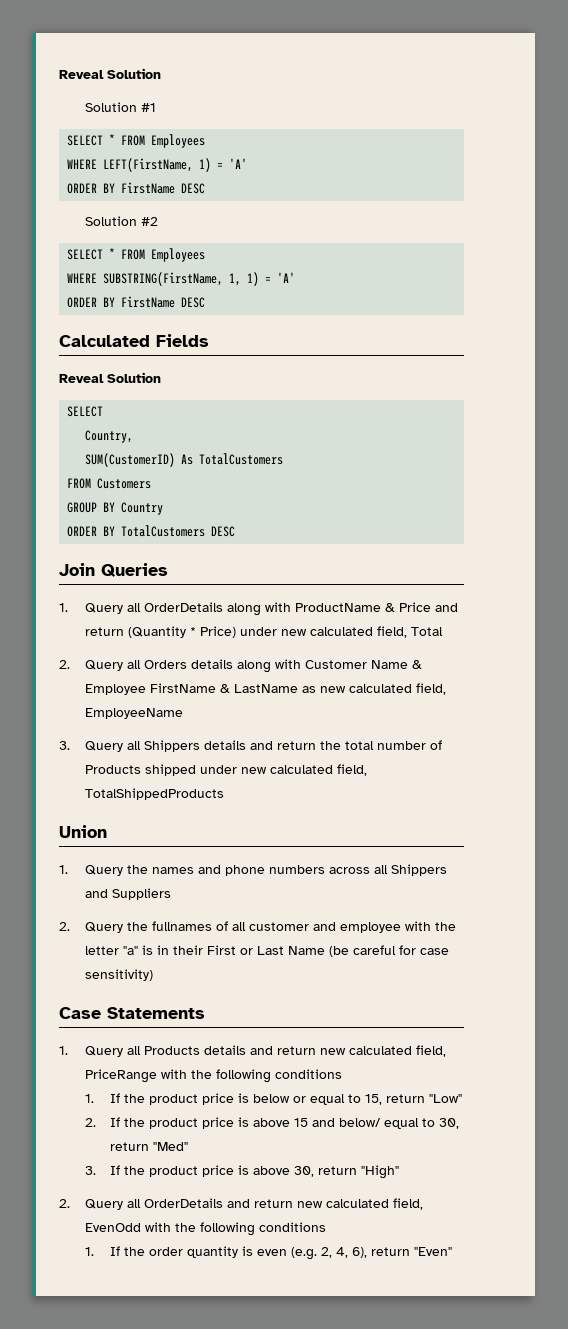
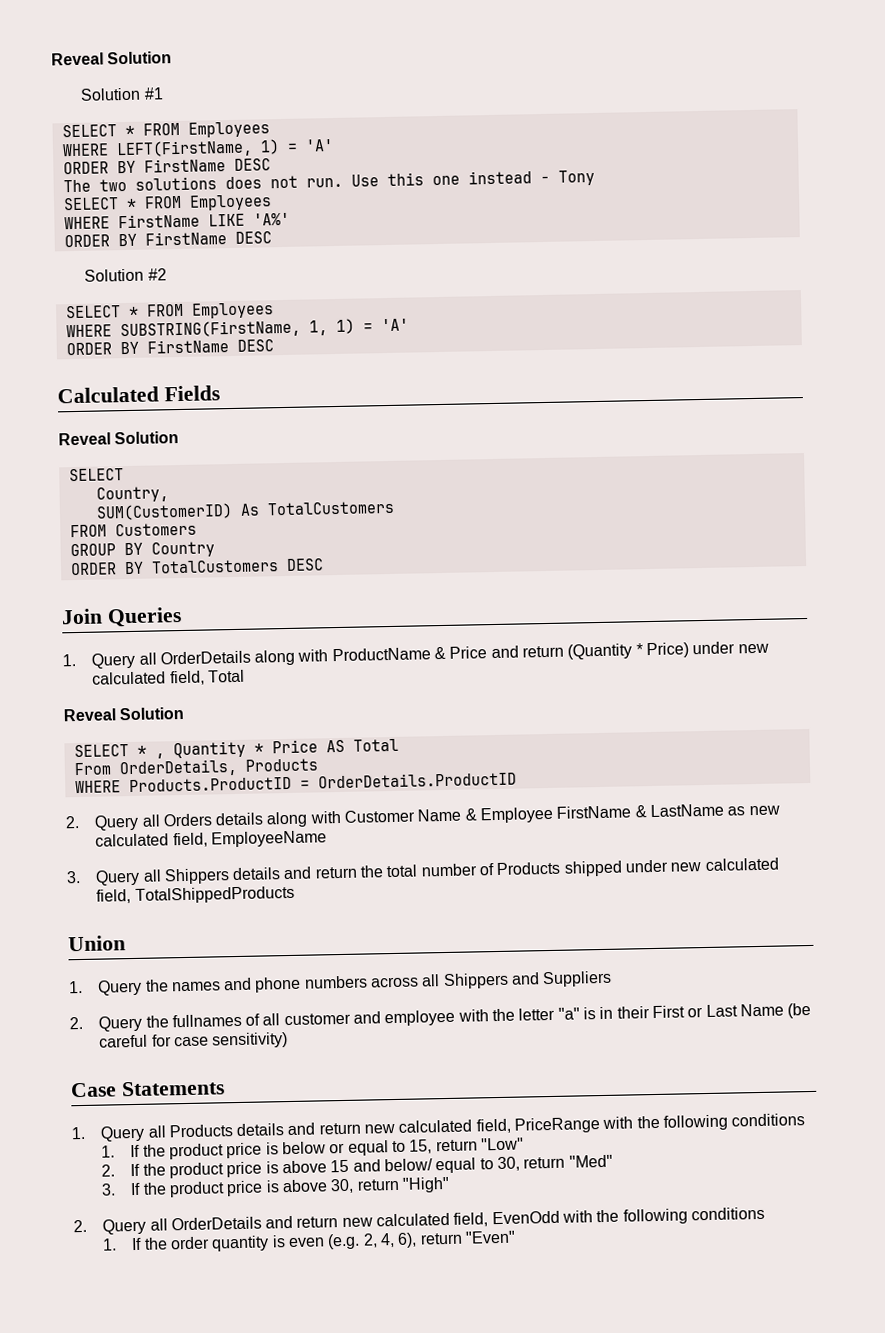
(206, 188) none -> [62,169,595,193] [62,194,272,211] [63,212,290,230] [63,231,272,248] // The two solutions does not run. Use this one instead - Tony // SELECT * FROM Employees // WHERE FirstName LIKE 'A%' // ORDER BY FirstName DESC
(443, 631) none -> [63,706,185,722] [73,738,399,759] [73,758,318,778] [74,771,517,794] // Reveal Solution // SELECT * , Quantity * Price AS Total // From OrderDetails, Products // WHERE Products.ProductID = OrderDetails.ProductID

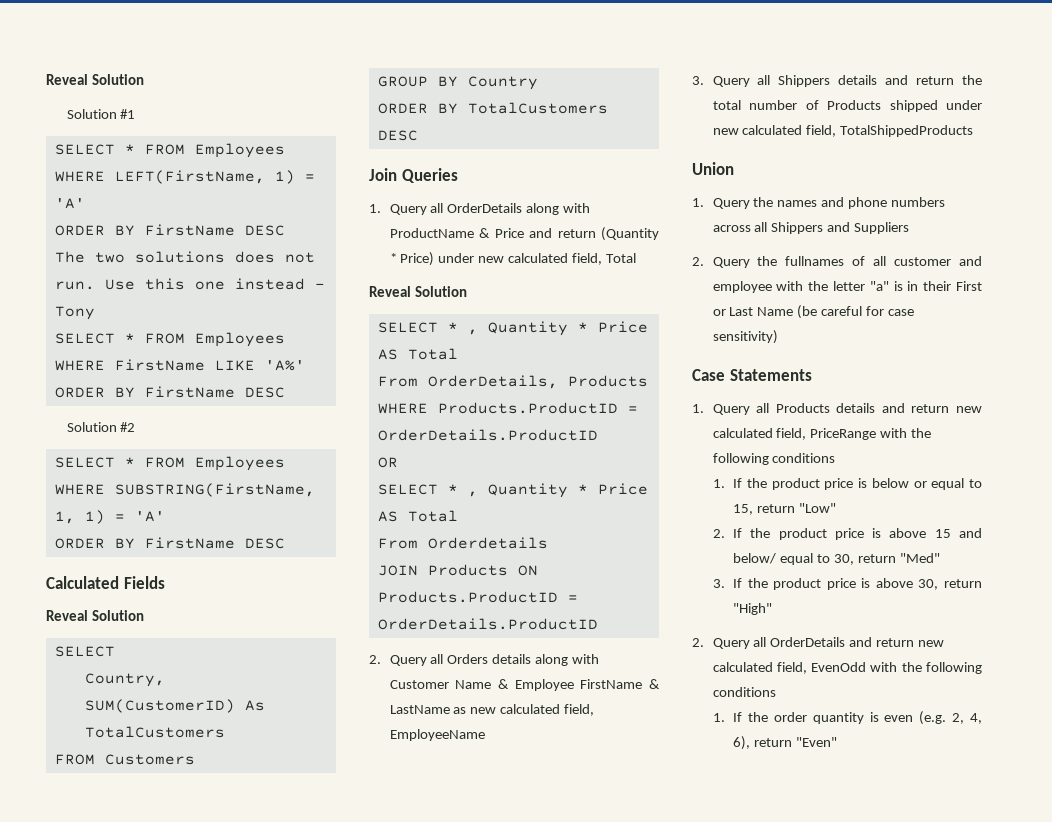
(517, 780) none -> [377,457,398,468] [377,483,648,498] [377,510,458,522] [377,537,548,549] [377,564,538,576] [377,591,578,603] [377,618,598,630] // OR // SELECT * , Quantity * Price AS Total // From Orderdetails // JOIN Products ON Products.ProductID = OrderDetails.ProductID

